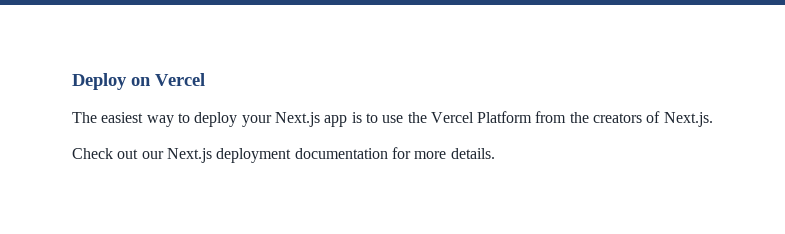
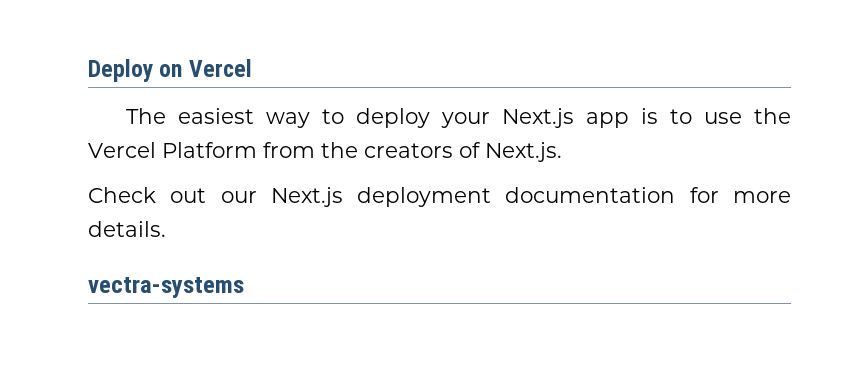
(495, 153) none -> [88,277,244,298] // vectra-systems

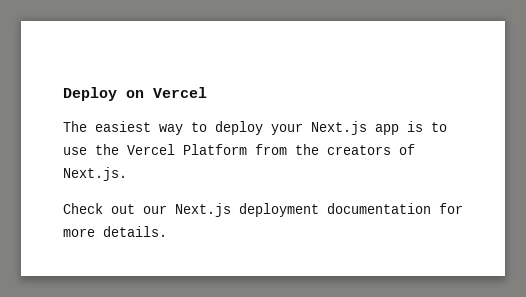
[88,277,244,298] // vectra-systems -> (167, 231) none

